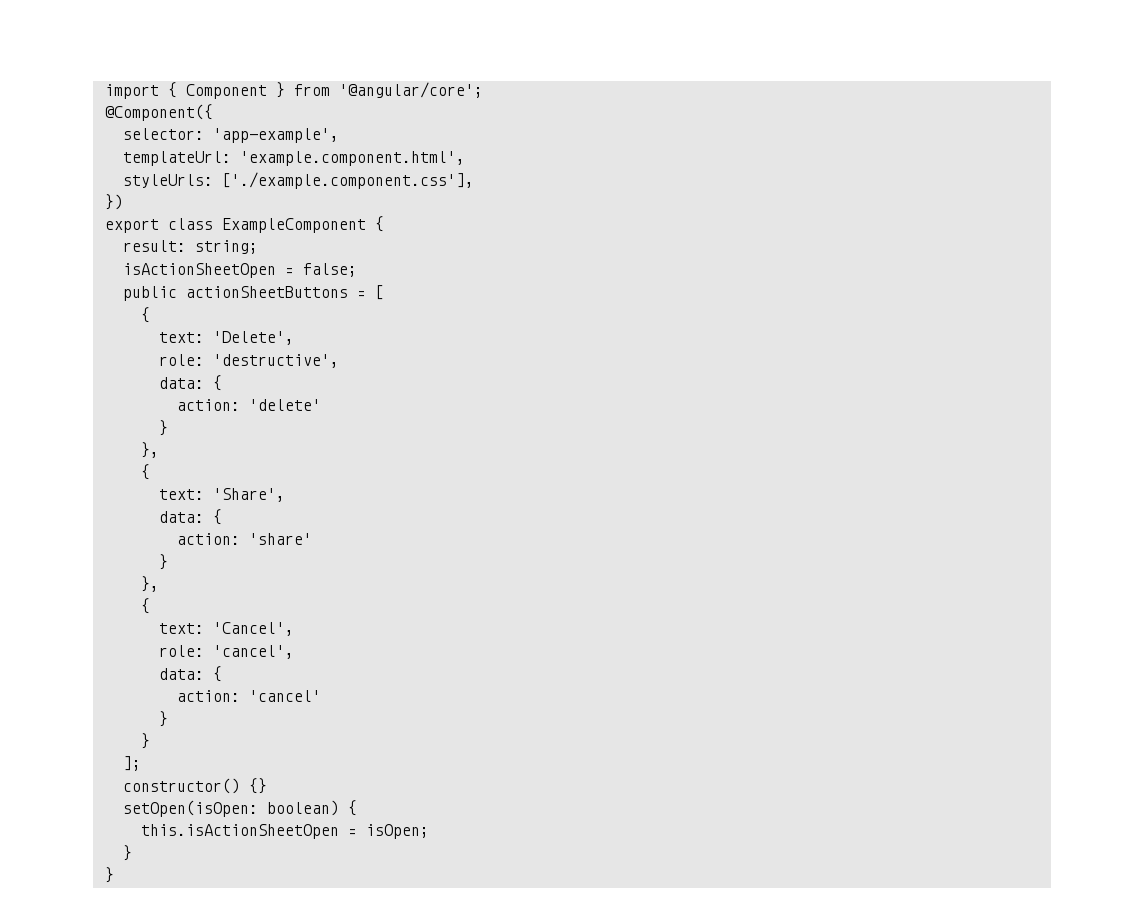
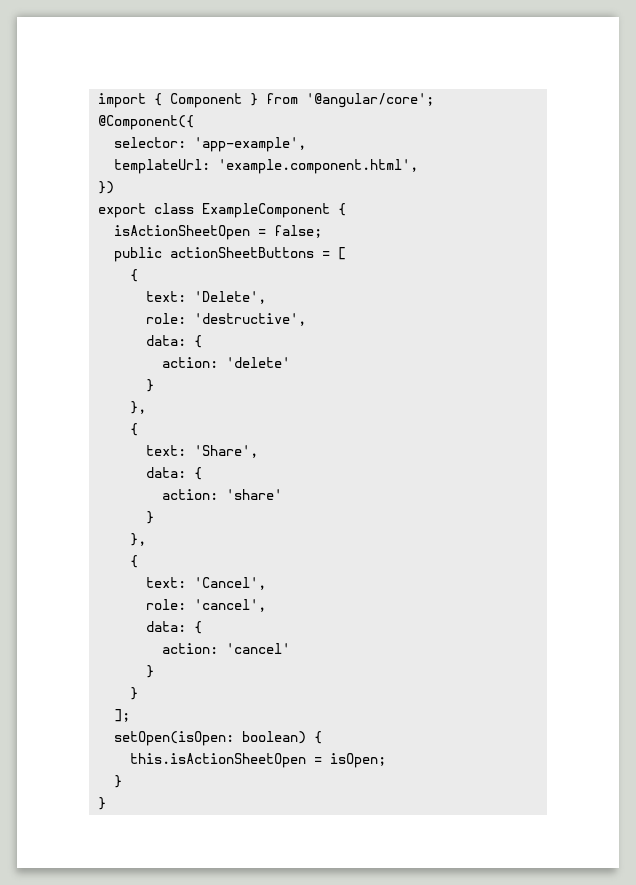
[122,172,474,189] // styleUrls: ['./example.component.css'], -> (418, 166) none
[122,240,258,254] // result: string; -> (346, 209) none
[122,778,267,794] // constructor() {} -> (130, 715) none

